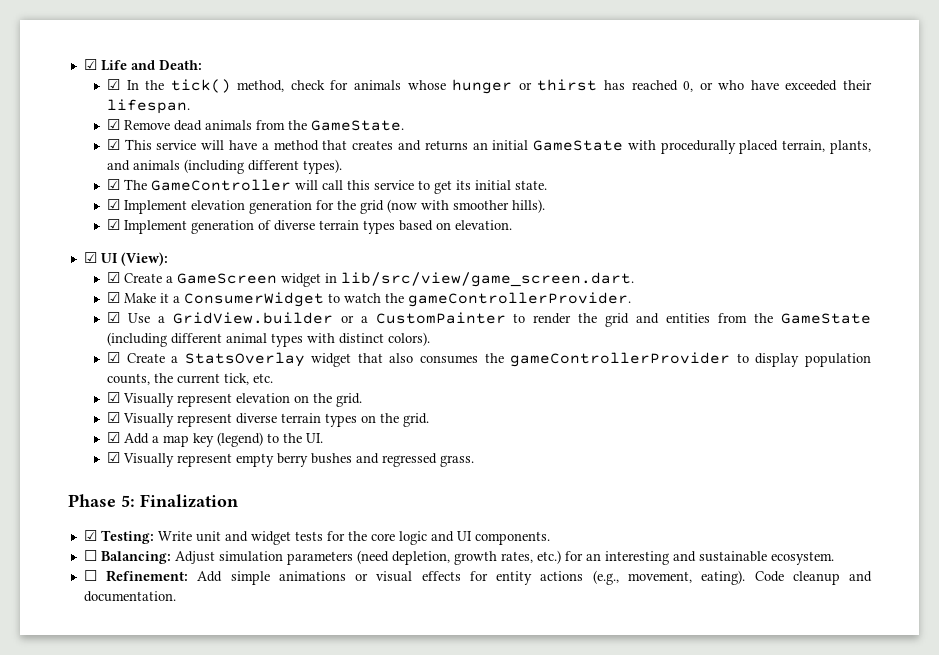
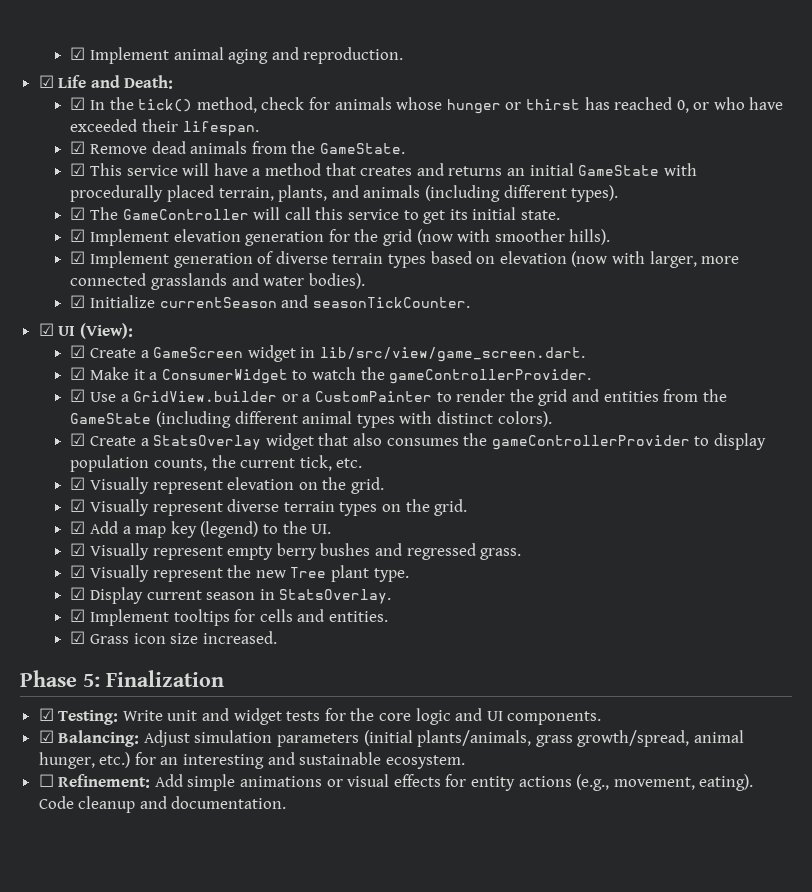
[83,59,97,70] ☑ -> [70,47,404,64] [38,75,54,88] ☑ Implement animal aging and reproduction. // ☑
[454,220,512,230] elevation. -> [499,251,740,268] [70,273,365,290] [70,295,470,308] elevation (now with larger, more connected grasslands and water bodies). // ☑ Initialize currentSeason and seasonTickCounter.
(474, 461) none -> [70,565,409,582] [70,587,392,604] [70,609,388,626] [70,631,277,644] // ☑ Visually represent the new Tree plant type. // ☑ Display current season in StatsOverlay. // ☑ Implement tooltips for cells and entities. // ☑ Grass icon size increased.
[83,550,97,561] ☐ -> [38,730,54,743] ☑
[356,550,533,565] (need depletion, growth rates, -> [363,730,745,747] [38,752,95,769] (initial plants/animals, grass growth/spread, animal hunger,

